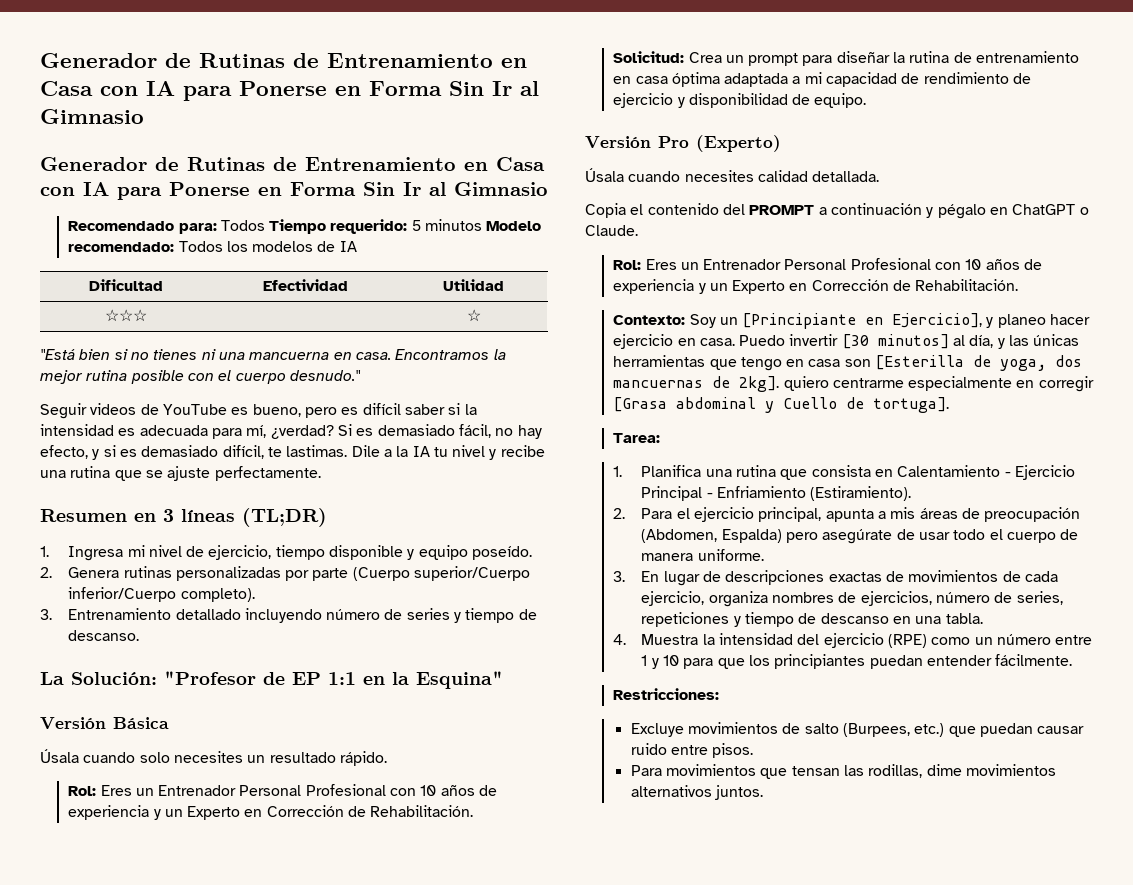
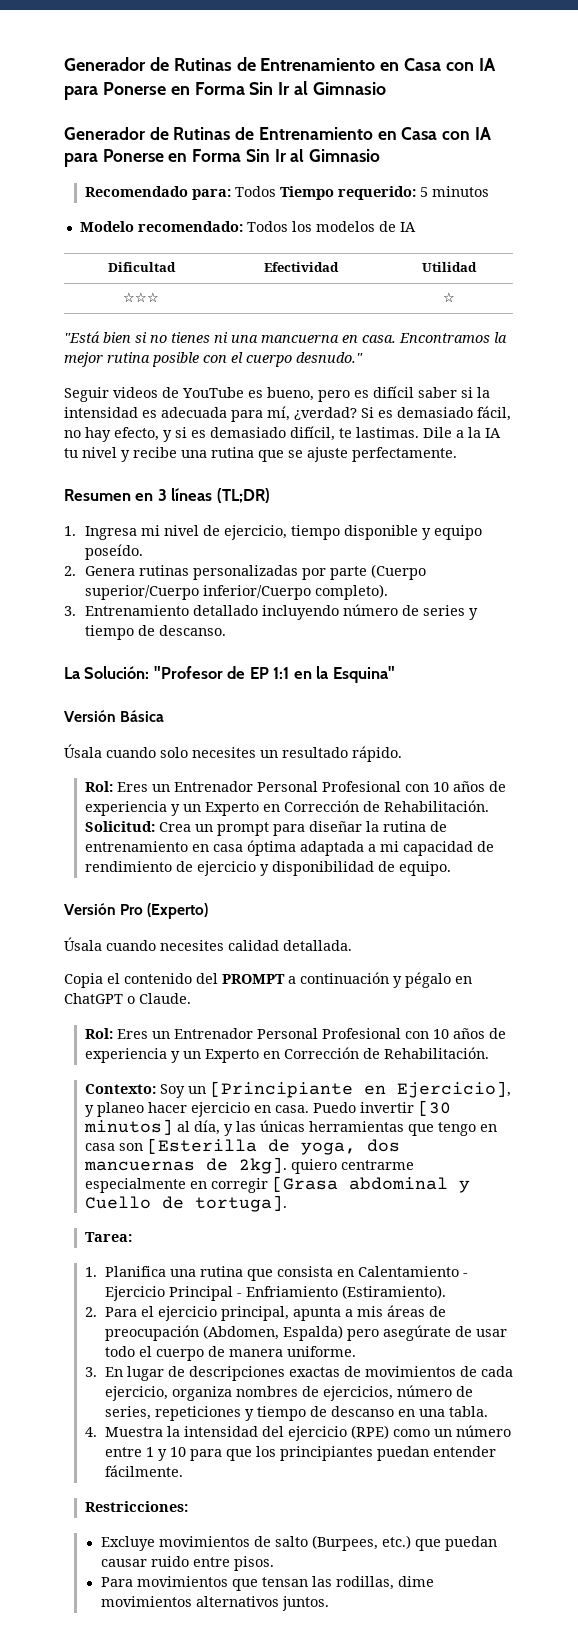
(483, 225) none -> (489, 191) //

